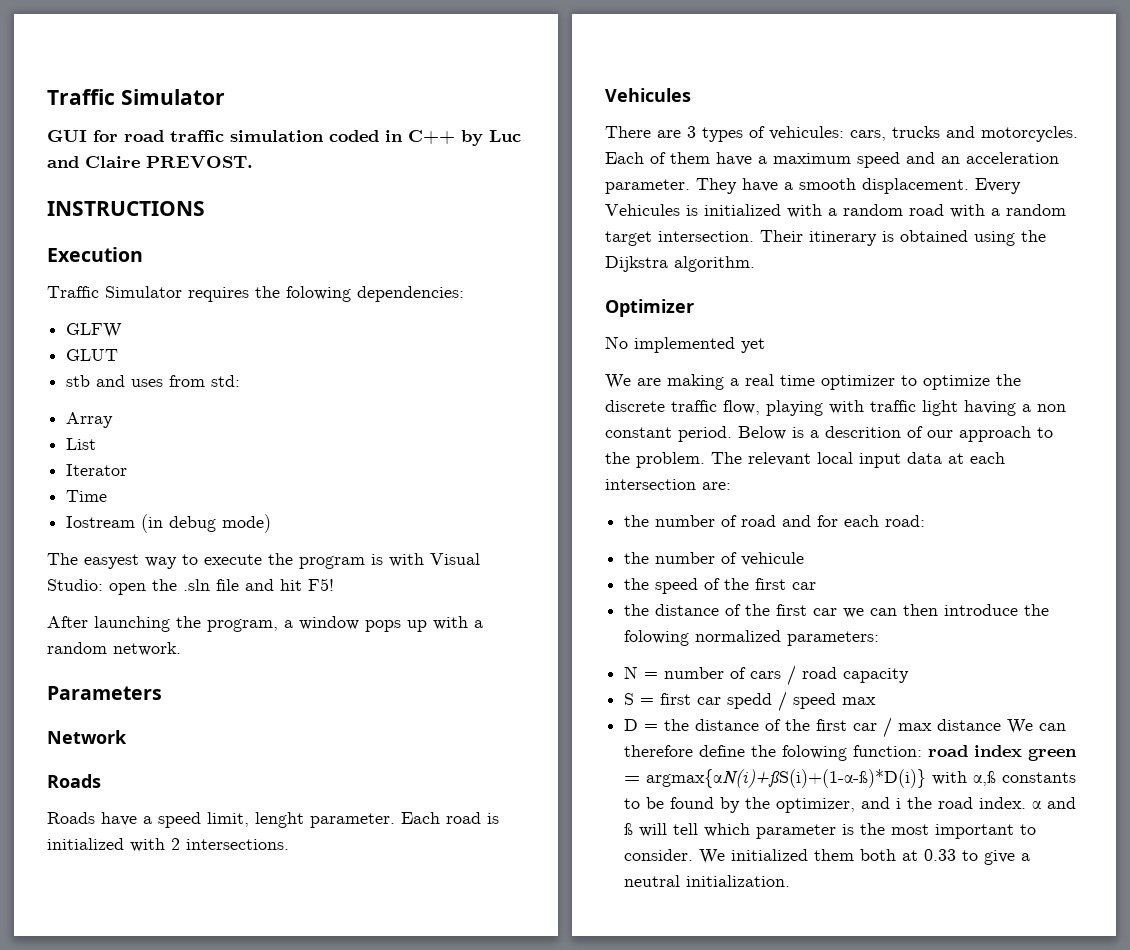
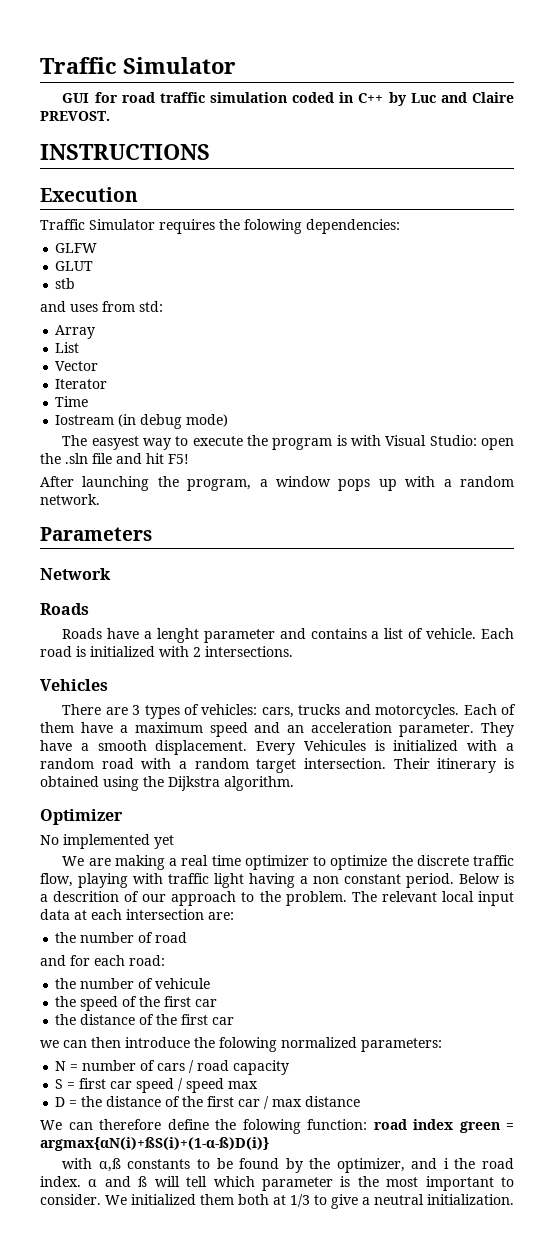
(91, 381) none -> (76, 283) //
(97, 444) none -> [55,361,99,371] // Vector
[158,812,395,828] speed limit, lenght parameter. -> [156,628,477,643] lenght parameter and contains a list of vehicle.
[605,88,691,102] Vehicules -> [40,679,108,691] Vehicles
[769,126,844,140] vehicules: -> [201,704,258,715] vehicles:
(777, 521) none -> (188, 937) //
(838, 612) none -> (235, 1021) //
[727,693,773,709] spedd -> [136,1078,175,1093] speed
(1002, 725) none -> (361, 1101) //
[646,769,927,788] argmax{αN(i)+ßS(i)+(1-α-ß)*D(i)} -> [40,1137,269,1151] argmax{αN(i)+ßS(i)+(1-α-ß)D(i)} //
[924,849,957,861] 0.33 -> [290,1194,310,1207] 1/3

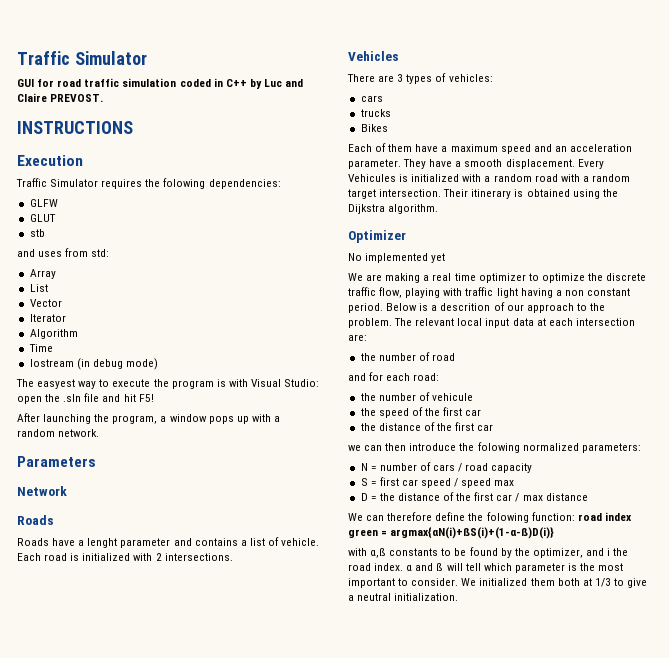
(108, 384) none -> [29,329,78,339] // Algorithm
[261,707,294,718] cars, -> [360,95,383,102] // cars //
[344,704,460,719] and motorcycles. -> [360,124,388,132] // Bikes //

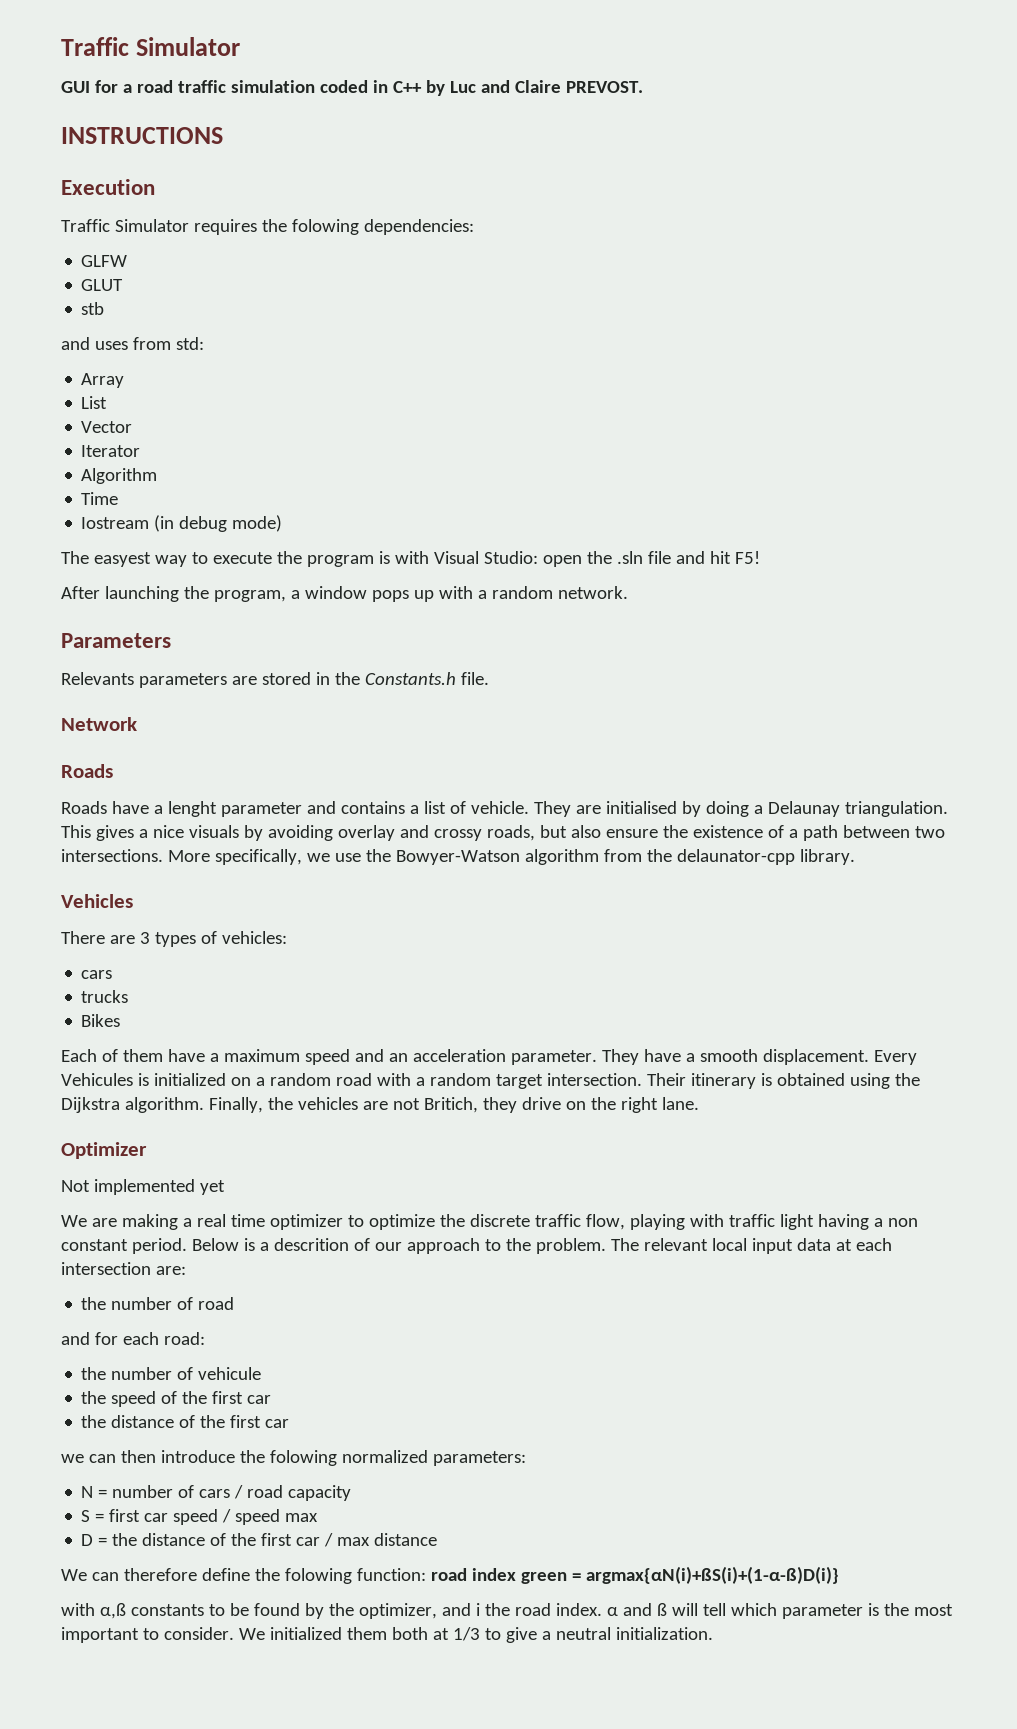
(55, 83) none -> [122,84,132,93] a
(96, 461) none -> [61,672,489,688] // Relevants parameters are stored in the Constants.h file.
[17,553,233,561] Each road is initialized with 2 intersections. -> [533,801,948,817] [61,825,945,841] [61,849,855,865] They are initialised by doing a Delaunay triangulation. This gives a nice visuals by avoiding overlay and crossy roads, but also ensure the existence of a path between two intersections. More specifically, we use the Bowyer-Watson algorithm from the delaunator-cpp library.
[462,174,482,182] with -> [230,1077,251,1086] on
(439, 209) none -> [208,1097,699,1113] Finally, the vehicles are not Britich, they drive on the right lane.
[348,253,362,261] No -> [61,1180,90,1192] Not

